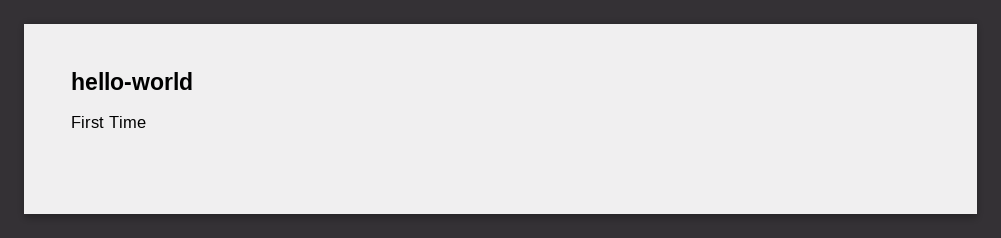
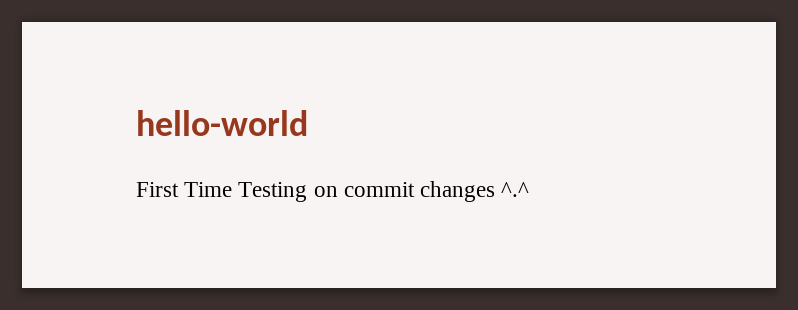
(146, 122) none -> [238,181,530,202] Testing on commit changes ^.^

